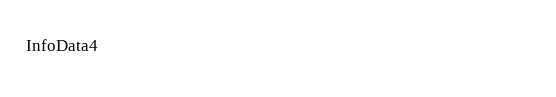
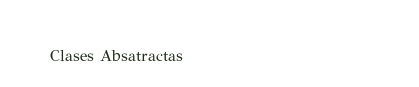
[26,39,98,51] InfoData4 -> [50,50,183,61] Clases Absatractas

